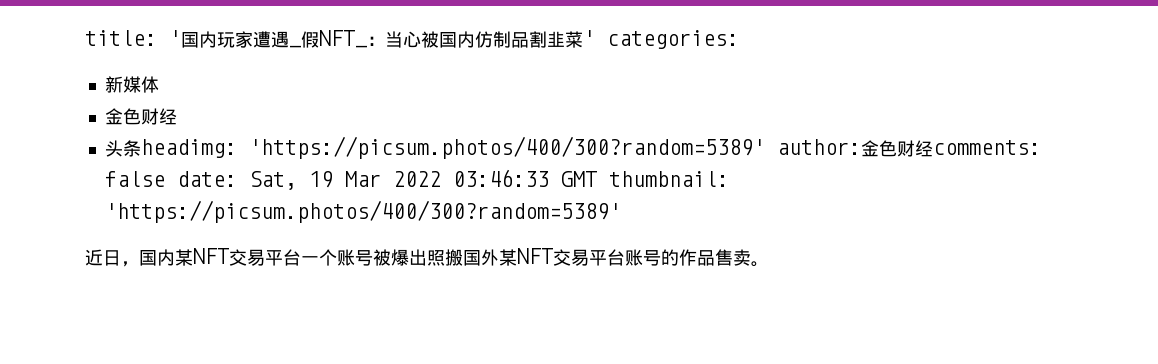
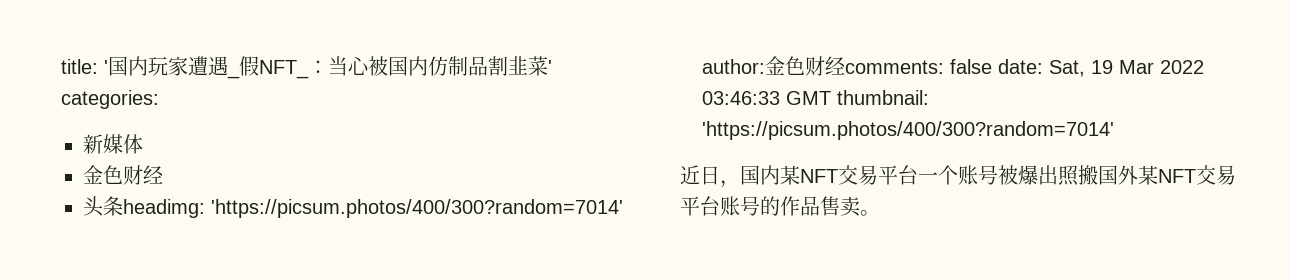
[248,136,765,159] 'https://picsum.photos/400/300?random=5389' -> [211,199,623,218] 'https://picsum.photos/400/300?random=7014'
[104,200,621,223] 'https://picsum.photos/400/300?random=5389' -> [702,121,1114,140] 'https://picsum.photos/400/300?random=7014'

